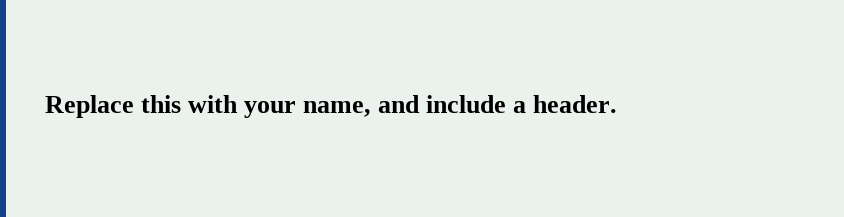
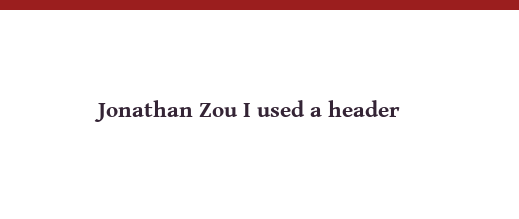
[45,95,618,118] Replace this with your name, and include a header. -> [94,100,401,122] Jonathan Zou I used a header

